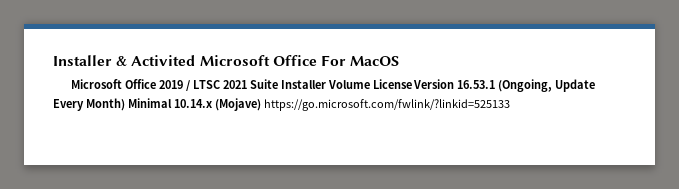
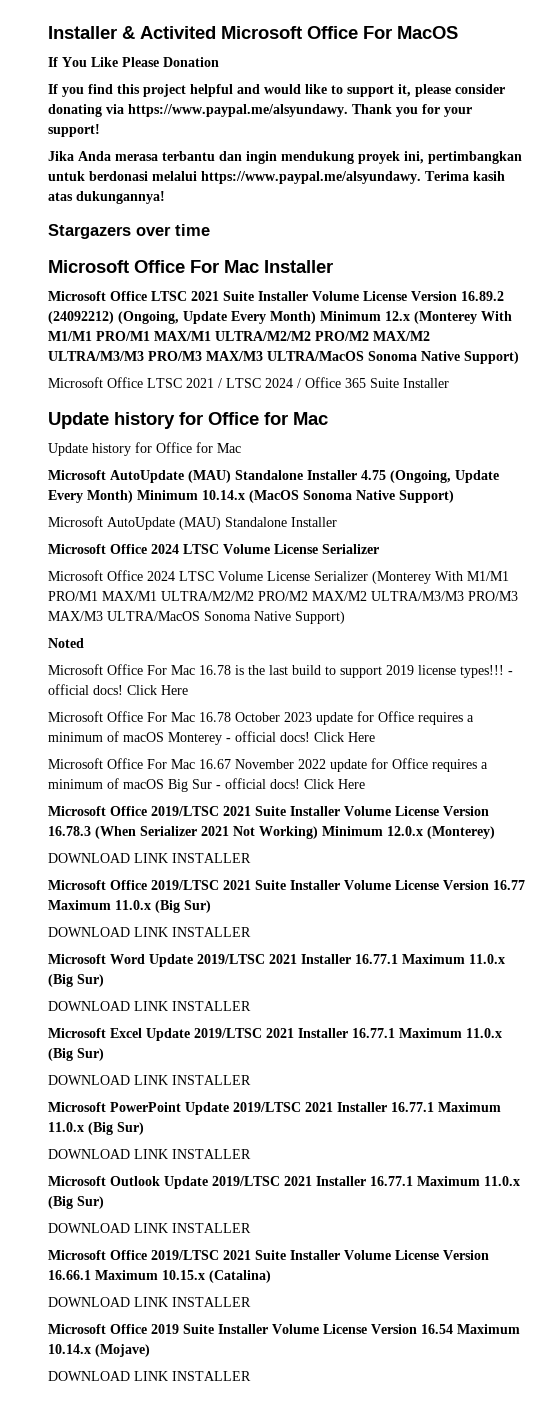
[70,79,190,91] Microsoft Office 2019 / -> [48,57,219,67] [48,84,505,97] [48,104,472,117] [48,124,100,137] [48,151,522,164] [48,171,505,184] [48,191,165,204] [48,224,210,239] [48,260,333,273] [48,291,147,301] If You Like Please Donation // If you find this project helpful and would like to support it, please consider donating via https://www.paypal.me/alsyundawy. Thank you for your support! // Jika Anda merasa terbantu dan ingin mendukung proyek ini, pertimbangkan untuk berdonasi melalui https://www.paypal.me/alsyundawy. Terima kasih atas dukungannya! // Stargazers over time // Microsoft Office For Mac Installer // Microsoft Office
[457,79,596,92] [53,98,172,111] 16.53.1 (Ongoing, Update Every Month) Minimal -> [461,291,504,301] [48,311,512,324] [48,331,430,341] [48,351,519,364] [48,377,449,388] [48,412,328,429] [48,442,241,456] [48,470,499,483] [48,490,454,503] [48,516,337,530] [48,544,379,554] [48,570,509,584] [48,591,518,601] [48,611,345,624] [48,638,84,648] [48,664,513,678] [48,684,188,695] [48,711,474,725] [48,731,375,745] [48,758,488,772] [48,778,365,792] [48,806,489,816] [48,826,495,839] [48,853,251,863] [48,880,525,890] [48,900,211,913] [48,927,251,937] [48,954,505,967] [48,974,104,987] [48,1001,251,1011] [48,1028,502,1041] [48,1048,104,1061] [48,1075,251,1085] [48,1102,501,1115] [48,1122,144,1135] [48,1149,251,1159] [48,1176,520,1189] [48,1196,104,1209] [48,1223,251,1233] [48,1250,489,1260] [48,1270,271,1283] [48,1297,251,1307] [48,1324,520,1334] 16.89.2 (24092212) (Ongoing, Update Every Month) Minimum 12.x (Monterey With M1/M1 PRO/M1 MAX/M1 ULTRA/M2/M2 PRO/M2 MAX/M2 ULTRA/M3/M3 PRO/M3 MAX/M3 ULTRA/MacOS Sonoma Native Support) // Microsoft Office LTSC 2021 / LTSC 2024 / Office 365 Suite Installer // Update history for Office for Mac // Update history for Office for Mac // Microsoft AutoUpdate (MAU) Standalone Installer 4.75 (Ongoing, Update Every Month) Minimum 10.14.x (MacOS Sonoma Native Support) // Microsoft AutoUpdate (MAU) Standalone Installer // Microsoft Office 2024 LTSC Volume License Serializer // Microsoft Office 2024 LTSC Volume License Serializer (Monterey With M1/M1 PRO/M1 MAX/M1 ULTRA/M2/M2 PRO/M2 MAX/M2 ULTRA/M3/M3 PRO/M3 MAX/M3 ULTRA/MacOS Sonoma Native Support) // Noted // Microsoft Office For Mac 16.78 is the last build to support 2019 license types!!! - official docs! Click Here // Microsoft Office For Mac 16.78 October 2023 update for Office requires a minimum of macOS Monterey - official docs! Click Here // Microsoft Office For Mac 16.67 November 2022 update for Office requires a minimum of macOS Big Sur - official docs! Click Here // Microsoft Office 2019/LTSC 2021 Suite Installer Volume License Version 16.78.3 (When Serializer 2021 Not Working) Minimum 12.0.x (Monterey) // DOWNLOAD LINK INSTALLER // Microsoft Office 2019/LTSC 2021 Suite Installer Volume License Version 16.77 Maximum 11.0.x (Big Sur) // DOWNLOAD LINK INSTALLER // Microsoft Word Update 2019/LTSC 2021 Installer 16.77.1 Maximum 11.0.x (Big Sur) // DOWNLOAD LINK INSTALLER // Microsoft Excel Update 2019/LTSC 2021 Installer 16.77.1 Maximum 11.0.x (Big Sur) // DOWNLOAD LINK INSTALLER // Microsoft PowerPoint Update 2019/LTSC 2021 Installer 16.77.1 Maximum 11.0.x (Big Sur) // DOWNLOAD LINK INSTALLER // Microsoft Outlook Update 2019/LTSC 2021 Installer 16.77.1 Maximum 11.0.x (Big Sur) // DOWNLOAD LINK INSTALLER // Microsoft Office 2019/LTSC 2021 Suite Installer Volume License Version 16.66.1 Maximum 10.15.x (Catalina) // DOWNLOAD LINK INSTALLER // Microsoft Office 2019 Suite Installer Volume License Version 16.54 Maximum
[263,99,510,111] https://go.microsoft.com/fwlink/?linkid=525133 -> [48,1371,251,1381] // DOWNLOAD LINK INSTALLER

